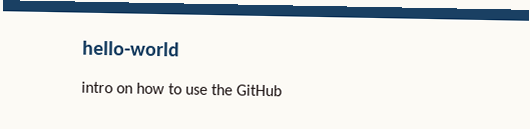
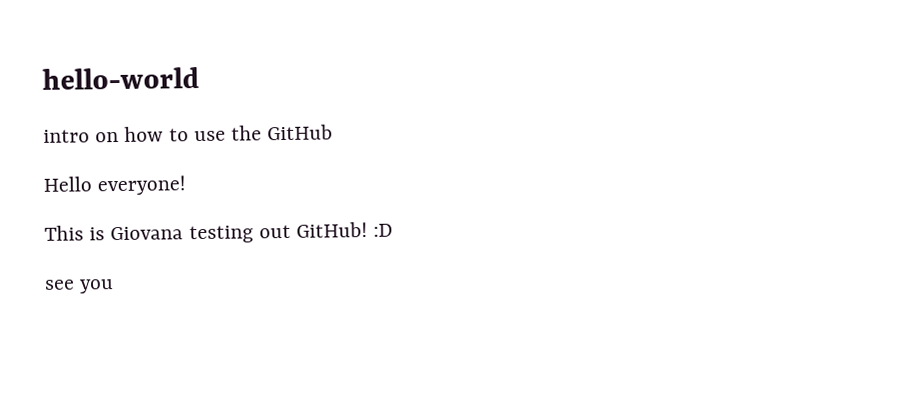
(283, 90) none -> [43,175,187,196] [44,221,394,244] [44,279,115,294] // Hello everyone! // This is Giovana testing out GitHub! :D // see you

